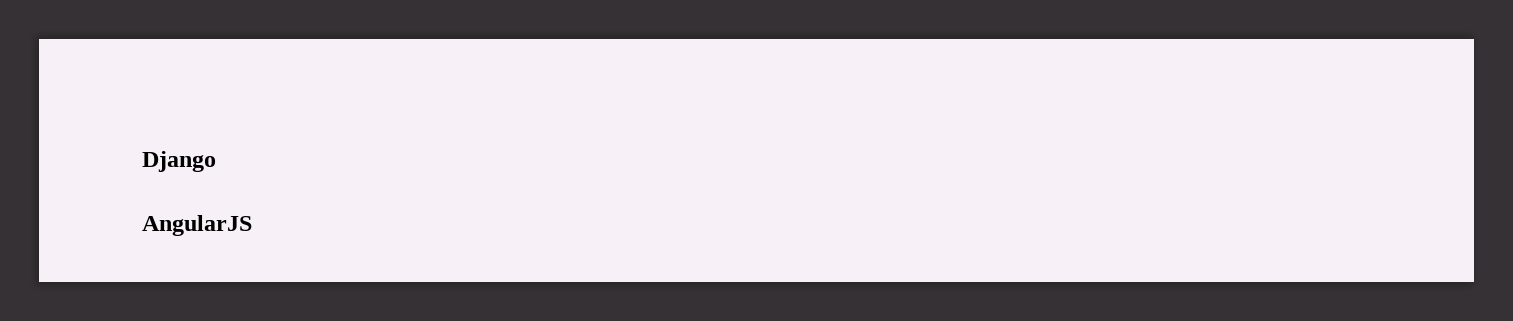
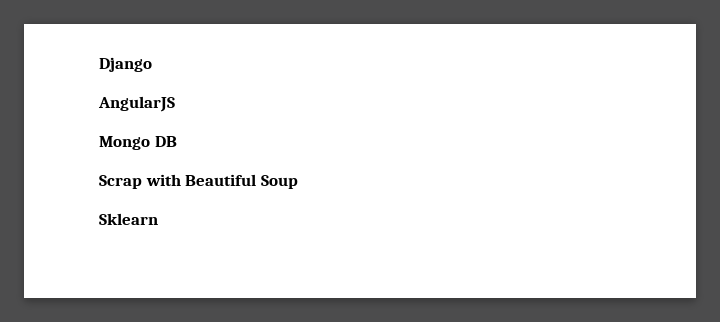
(252, 225) none -> [99,136,177,150] [99,174,298,189] [99,213,158,225] // Mongo DB // Scrap with Beautiful Soup // Sklearn

